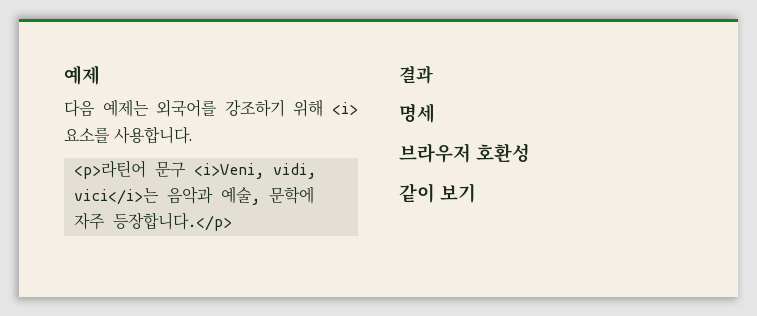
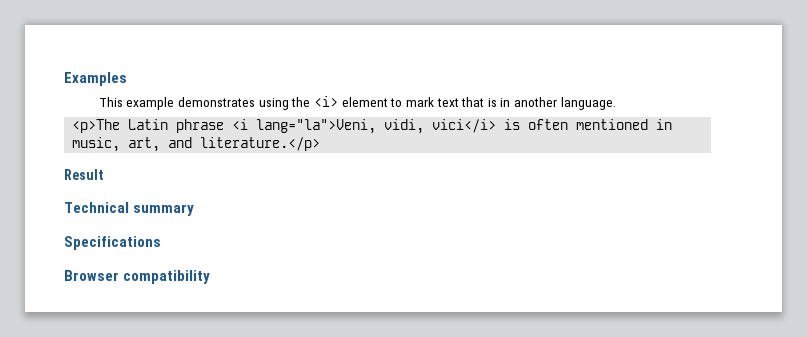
[64,65,100,85] [64,99,358,117] [64,126,192,144] [73,160,316,179] [73,186,314,205] [73,212,232,231] [399,65,433,84] [399,103,435,123] [399,143,530,163] [399,183,476,203] 예제 // 다음 예제는 외국어를 강조하기 위해 <i> 요소를 사용합니다. // <p>라틴어 문구 <i>Veni, vidi, vici</i>는 음악과 예술, 문학에 자주 등장합니다.</p> // 결과 // 명세 // 브라우저 호환성 // 같이 보기 -> [64,72,127,86] [98,96,616,110] [72,119,673,134] [72,137,321,152] [64,169,104,180] [64,202,195,216] [64,236,161,250] [64,270,211,284] Examples // This example demonstrates using the <i> element to mark text that is in another language. // <p>The Latin phrase <i lang="la">Veni, vidi, vici</i> is often mentioned in music, art, and literature.</p> // Result // Technical summary // Specifications // Browser compatibility

